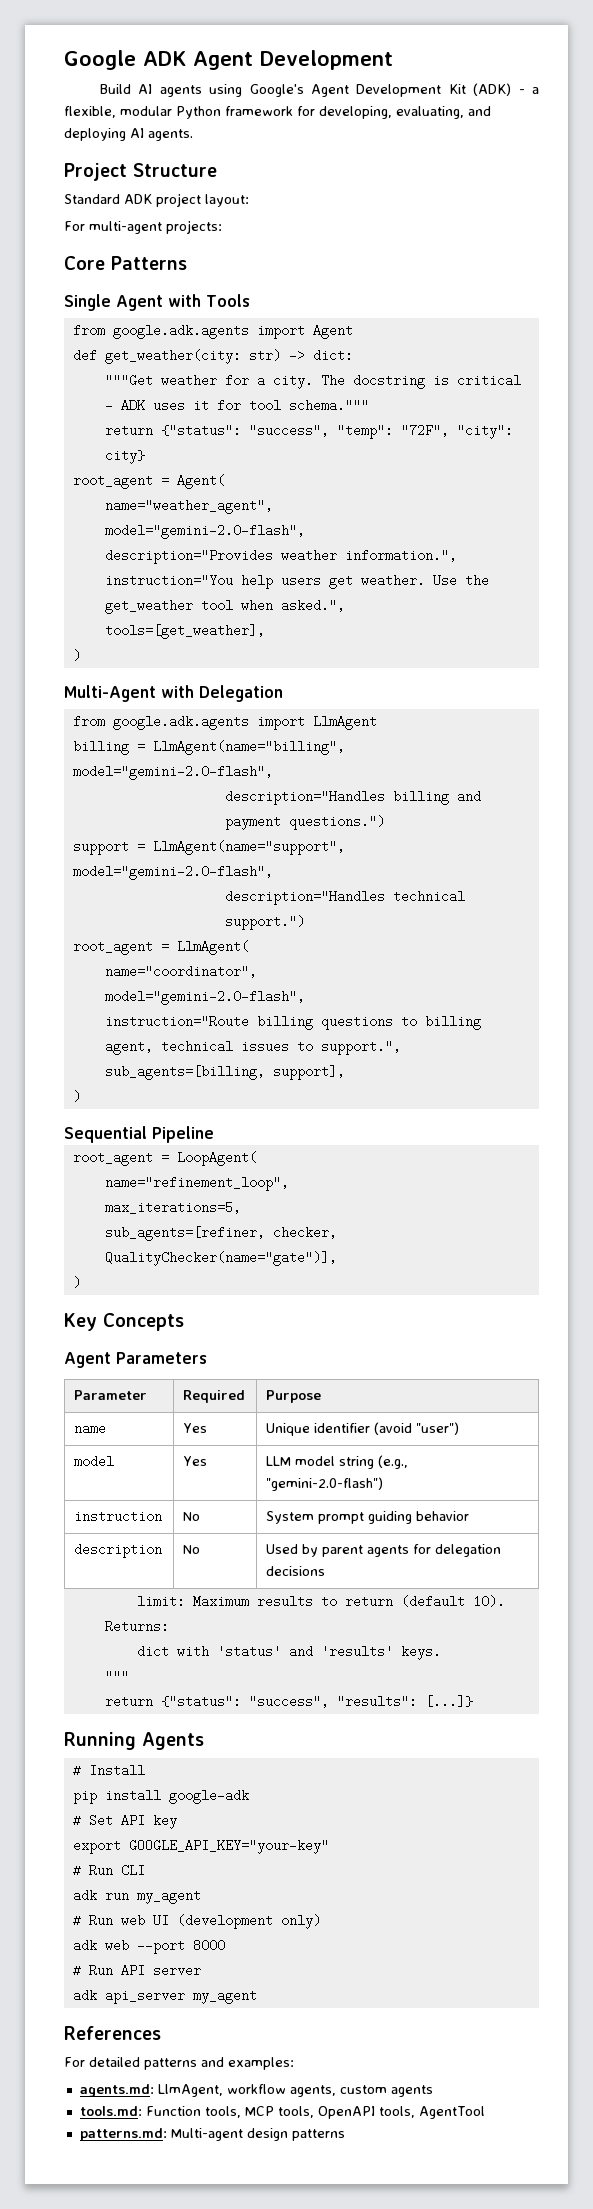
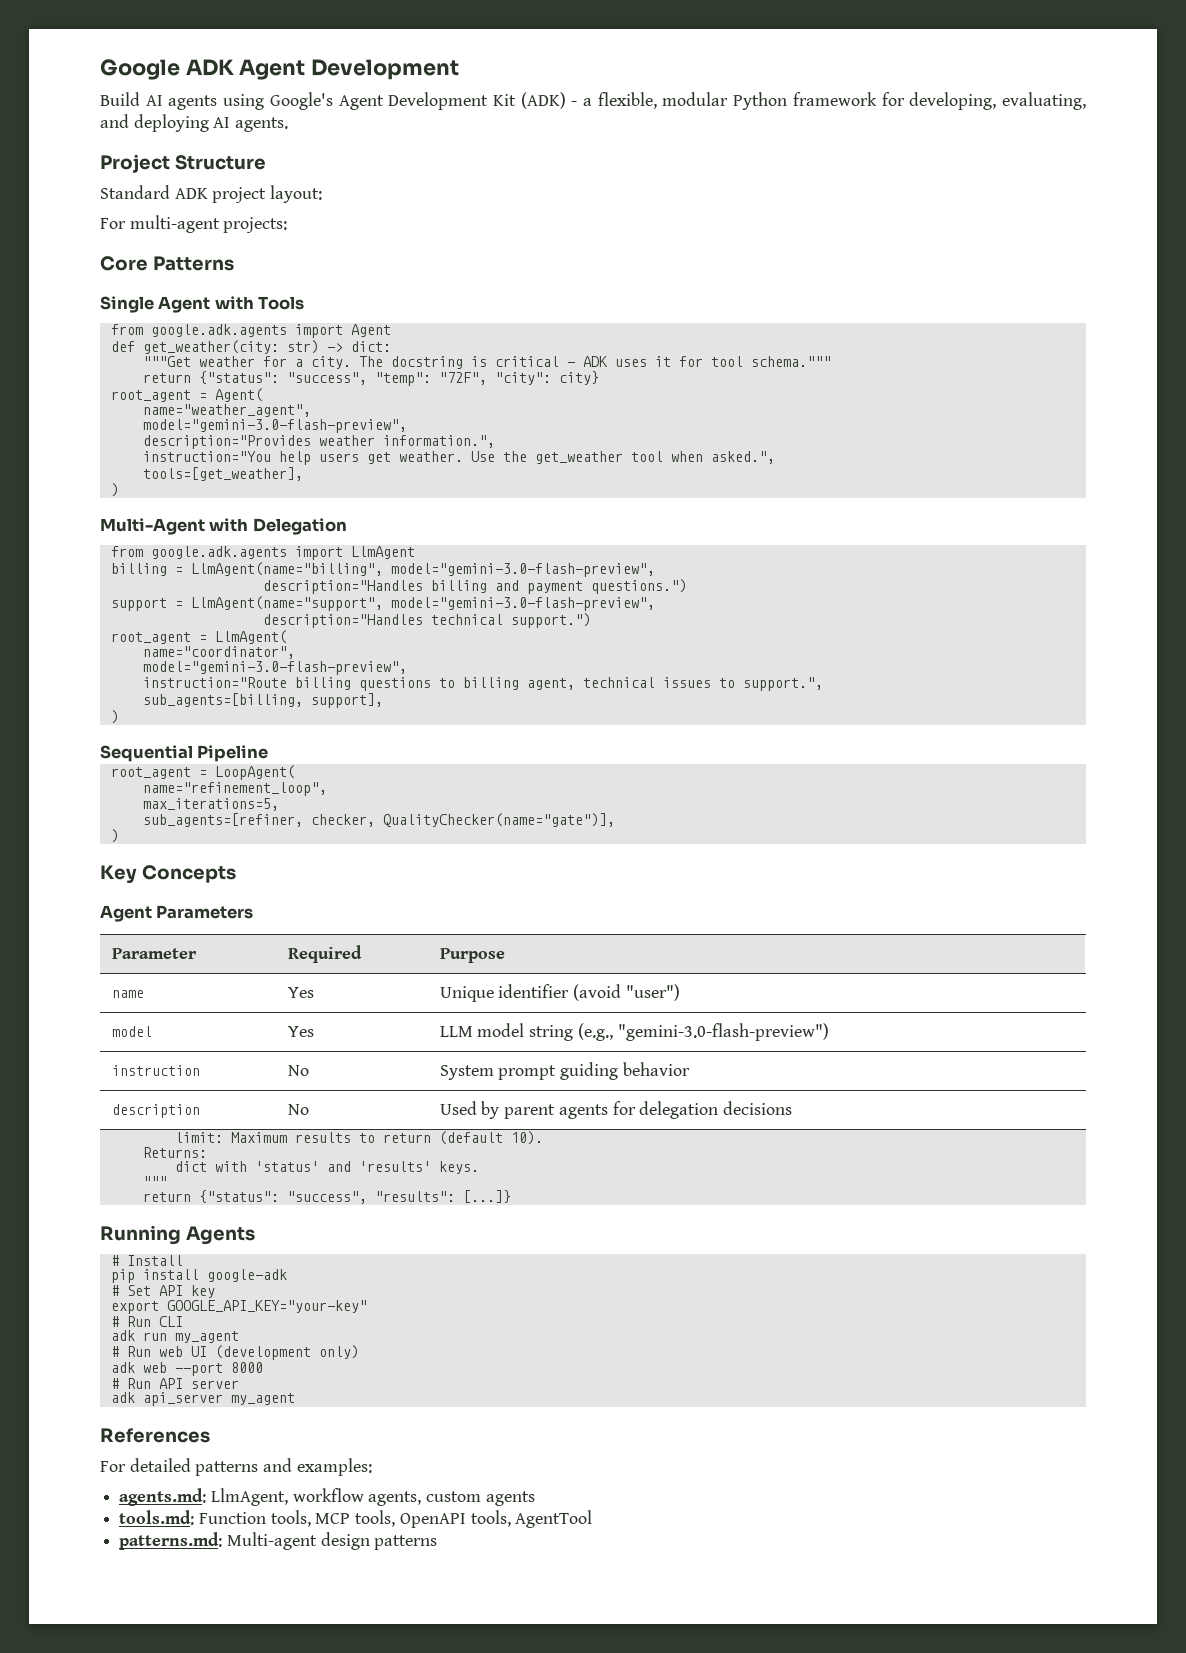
[104,524,305,539] model="gemini-2.0-flash", -> [142,419,407,433] model="gemini-3.0-flash-preview",
[72,765,273,780] model="gemini-2.0-flash", -> [390,563,655,577] model="gemini-3.0-flash-preview",
[72,865,273,880] model="gemini-2.0-flash", -> [390,597,655,611] model="gemini-3.0-flash-preview",
[104,990,305,1005] model="gemini-2.0-flash", -> [142,661,407,675] model="gemini-3.0-flash-preview",
[266,1477,384,1491] "gemini-2.0-flash") -> [617,1023,829,1041] "gemini-3.0-flash-preview")

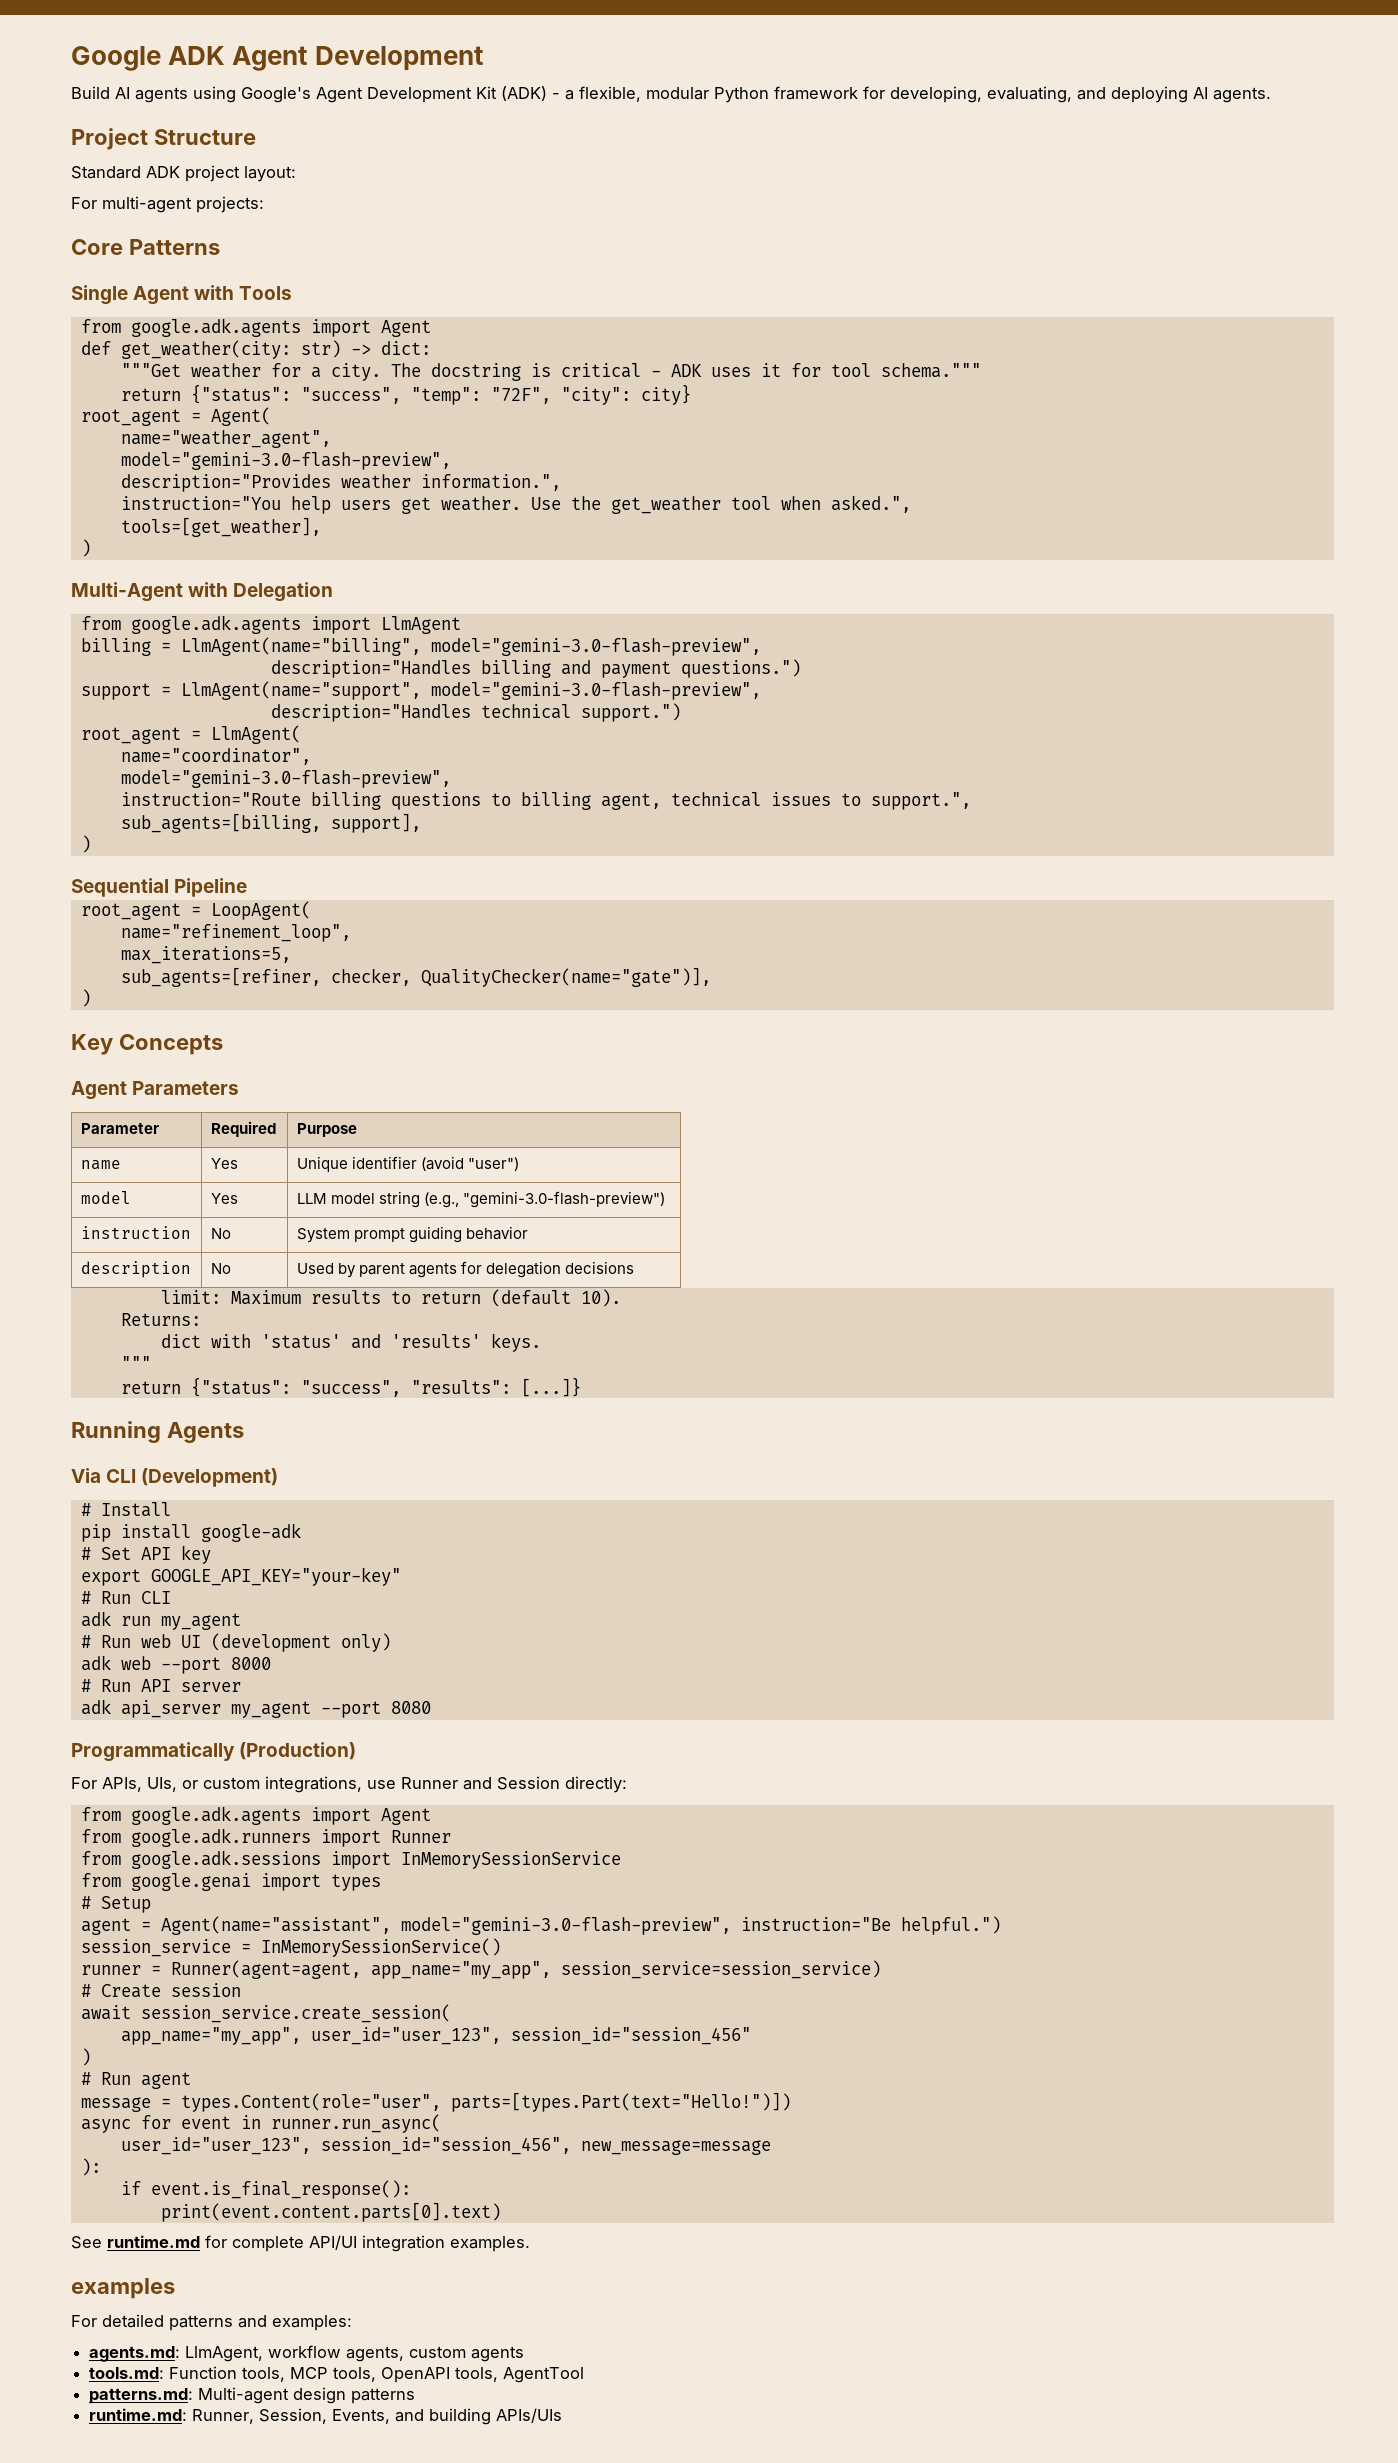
(255, 1235) none -> [71,1468,279,1487] // Via CLI (Development)
[100,1428,210,1443] // References -> [320,1701,431,1718] [71,1742,357,1762] [71,1776,627,1793] [80,1806,431,1825] [80,1828,451,1847] [80,1850,621,1869] [80,1873,381,1891] [80,1896,151,1913] [80,1916,1001,1935] [80,1938,501,1957] [80,1960,881,1979] [80,1983,241,1998] [80,2004,451,2023] [120,2027,751,2045] [80,2048,91,2066] [80,2072,191,2089] [80,2092,791,2112] [80,2114,441,2133] [120,2137,771,2155] [80,2158,101,2176] [120,2180,411,2199] [160,2202,501,2222] [71,2235,530,2252] [71,2278,175,2299] --port 8080 // Programmatically (Production) // For APIs, UIs, or custom integrations, use Runner and Session directly: // from google.adk.agents import Agent // from google.adk.runners import Runner // from google.adk.sessions import InMemorySessionService // from google.genai import types // # Setup // agent = Agent(name="assistant", model="gemini-3.0-flash-preview", instruction="Be helpful.") // session_service = InMemorySessionService() // runner = Runner(agent=agent, app_name="my_app", session_service=session_service) // # Create session // await session_service.create_session( // app_name="my_app", user_id="user_123", session_id="session_456" // ) // # Run agent // message = types.Content(role="user", parts=[types.Part(text="Hello!")]) // async for event in runner.run_async( // user_id="user_123", session_id="session_456", new_message=message // ): // if event.is_final_response(): // print(event.content.parts[0].text) // See runtime.md for complete API/UI integration examples. // examples
(438, 1542) none -> [89,2408,563,2425] // runtime.md: Runner, Session, Events, and building APIs/UIs

